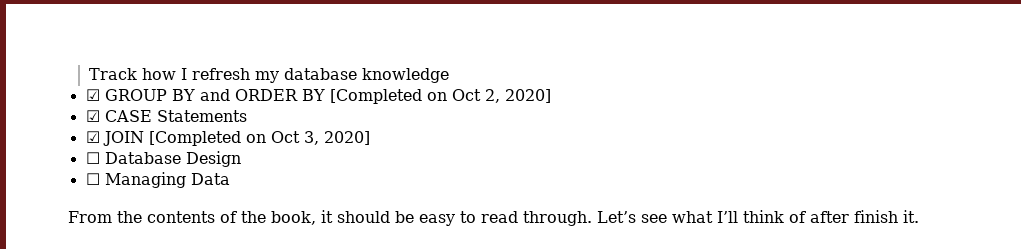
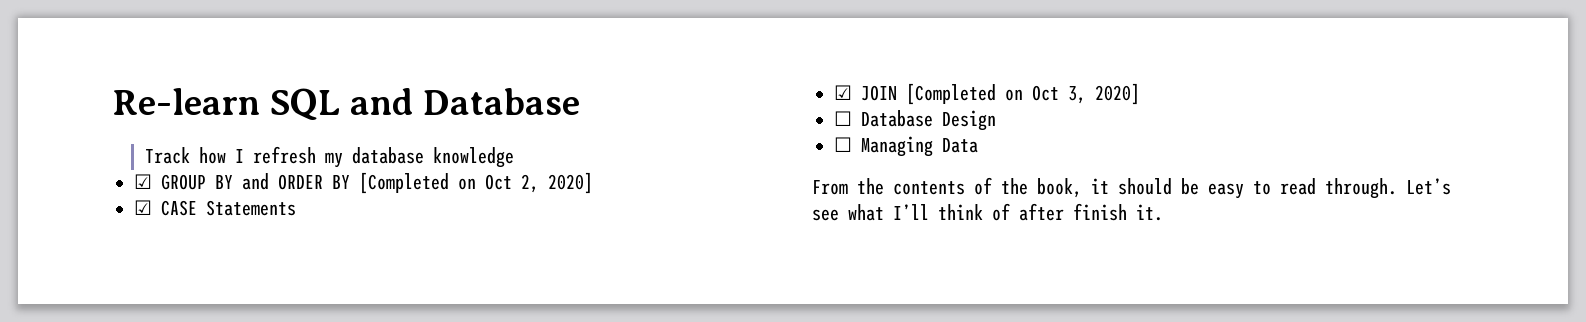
(89, 74) none -> [112,88,580,120] Re-learn SQL and Database //

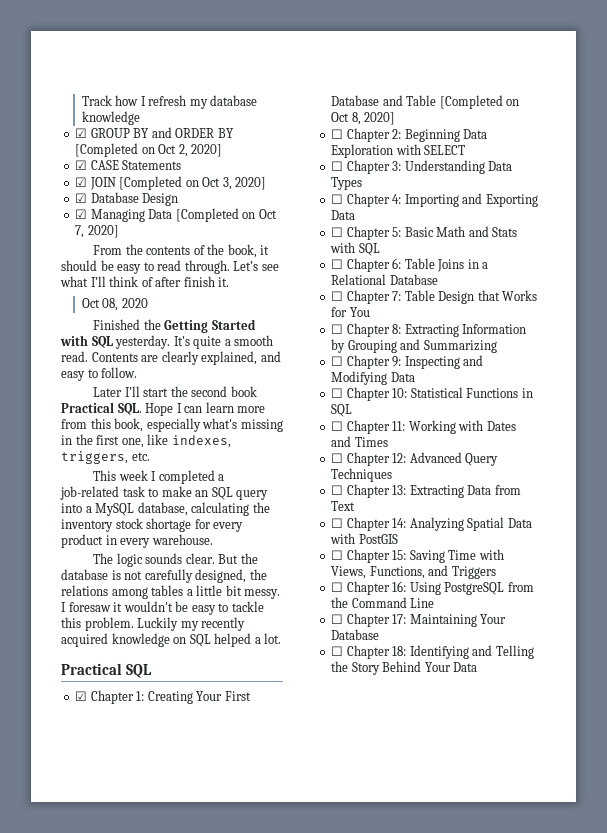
[112,88,580,120] Re-learn SQL and Database // -> (81, 100) none
[834,111,852,126] ☐ -> [75,193,88,203] ☑
[834,137,852,152] ☐ -> [75,209,88,219] ☑
(978, 145) none -> [175,208,277,222] [75,225,119,238] [Completed on Oct 7, 2020]
(1163, 212) none -> [81,298,148,311] [93,319,256,333] [60,335,274,349] [61,351,281,365] [61,367,138,381] [93,386,257,397] [61,402,266,416] [61,418,283,432] [61,434,231,448] [61,451,150,464] [93,470,225,484] [60,486,269,500] [61,502,270,516] [61,518,244,532] [61,534,213,548] [93,553,258,567] [61,569,267,583] [61,585,281,599] [61,601,264,615] [61,617,246,631] [61,633,282,647] [61,663,153,678] [75,690,251,704] [331,95,520,109] [331,112,396,125] [331,128,488,142] [331,144,466,158] [331,160,513,174] [331,177,363,190] [331,193,538,207] [331,210,356,220] [331,226,518,240] [330,242,380,256] [331,258,489,272] [331,274,438,285] [331,290,538,304] [331,307,370,317] [331,323,527,337] [331,339,497,353] [331,355,484,369] [331,371,415,385] [331,387,533,401] [331,404,353,417] [331,420,516,434] [331,436,388,447] [331,452,499,466] [331,468,393,482] [331,484,521,498] [331,501,356,511] [331,517,532,531] [330,533,398,544] [331,549,504,563] [331,565,496,579] [331,581,534,595] [331,597,435,608] [331,613,507,627] [331,629,380,640] [331,645,534,659] [331,661,478,675] // Oct 08, 2020 // Finished the Getting Started with SQL yesterday. It's quite a smooth read. Contents are clearly explained, and easy to follow. // Later I'll start the second book Practical SQL. Hope I can learn more from this book, especially what's missing in the first one, like indexes, triggers, etc. // This week I completed a job-related task to make an SQL query into a MySQL database, calculating the inventory stock shortage for every product in every warehouse. // The logic sounds clear. But the database is not carefully designed, the relations among tables a little bit messy. I foresaw it wouldn't be easy to tackle this problem. Luckily my recently acquired knowledge on SQL helped a lot. // Practical SQL // ☑ Chapter 1: Creating Your First Database and Table [Completed on Oct 8, 2020] // ☐ Chapter 2: Beginning Data Exploration with SELECT // ☐ Chapter 3: Understanding Data Types // ☐ Chapter 4: Importing and Exporting Data // ☐ Chapter 5: Basic Math and Stats with SQL // ☐ Chapter 6: Table Joins in a Relational Database // ☐ Chapter 7: Table Design that Works for You // ☐ Chapter 8: Extracting Information by Grouping and Summarizing // ☐ Chapter 9: Inspecting and Modifying Data // ☐ Chapter 10: Statistical Functions in SQL // ☐ Chapter 11: Working with Dates and Times // ☐ Chapter 12: Advanced Query Techniques // ☐ Chapter 13: Extracting Data from Text // ☐ Chapter 14: Analyzing Spatial Data with PostGIS // ☐ Chapter 15: Saving Time with Views, Functions, and Triggers // ☐ Chapter 16: Using PostgreSQL from the Command Line // ☐ Chapter 17: Maintaining Your Database // ☐ Chapter 18: Identifying and Telling the Story Behind Your Data

